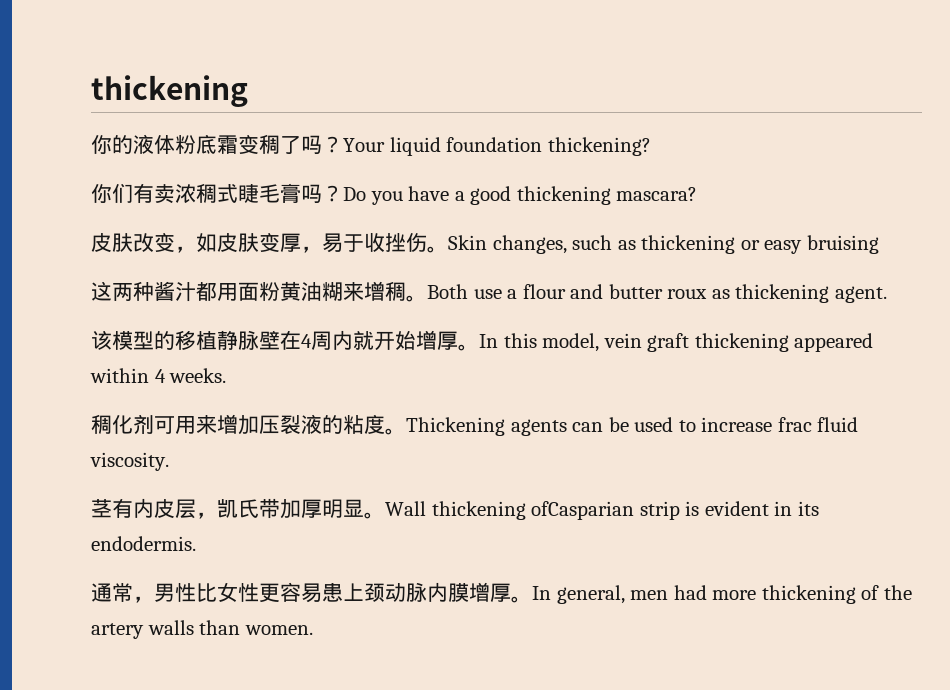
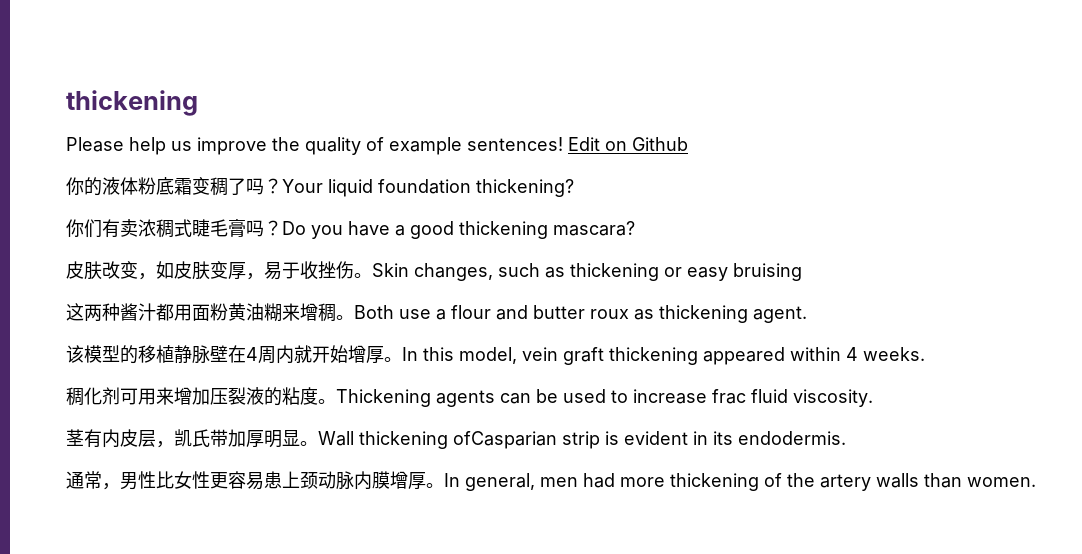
[91,75,248,107] thickening -> [66,90,198,116] [66,137,688,155] thickening // Please help us improve the quality of example sentences! Edit on Github

